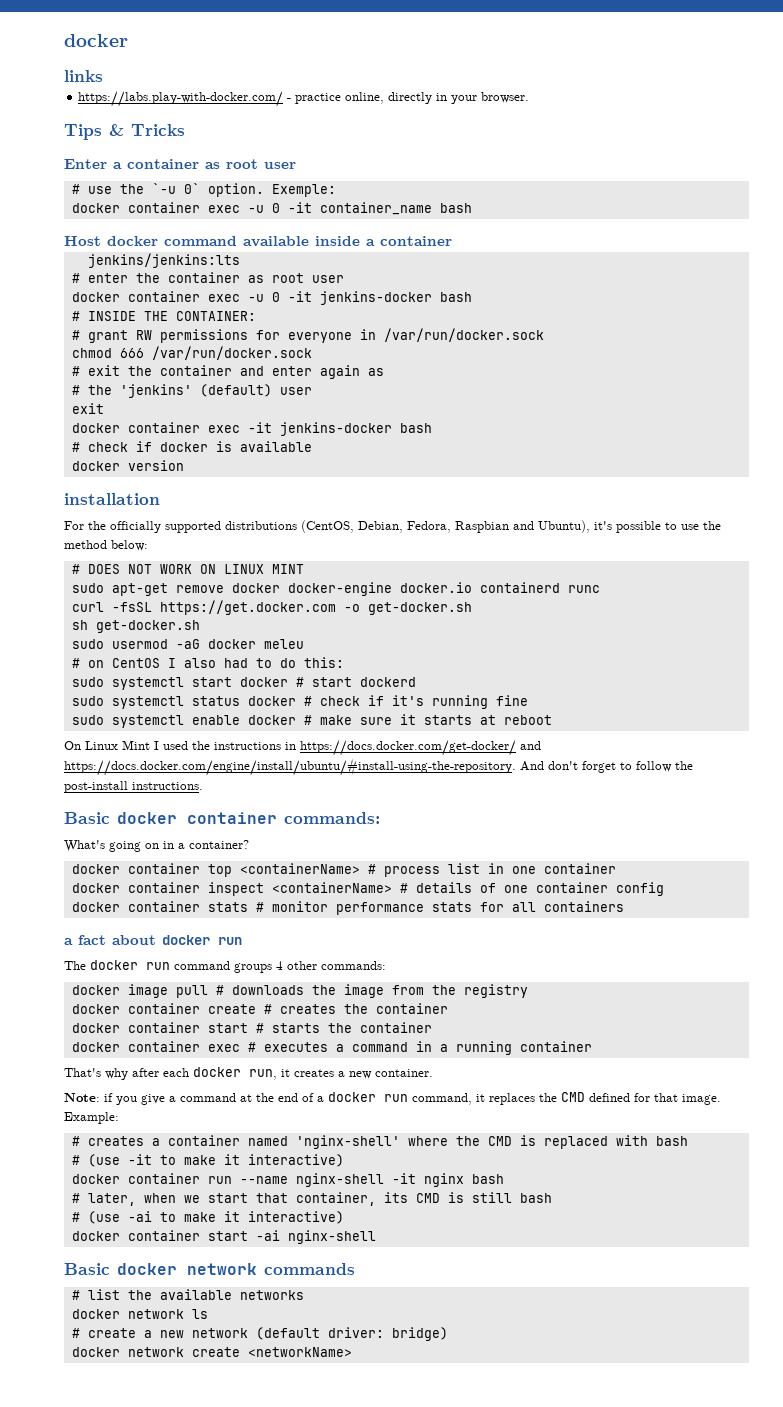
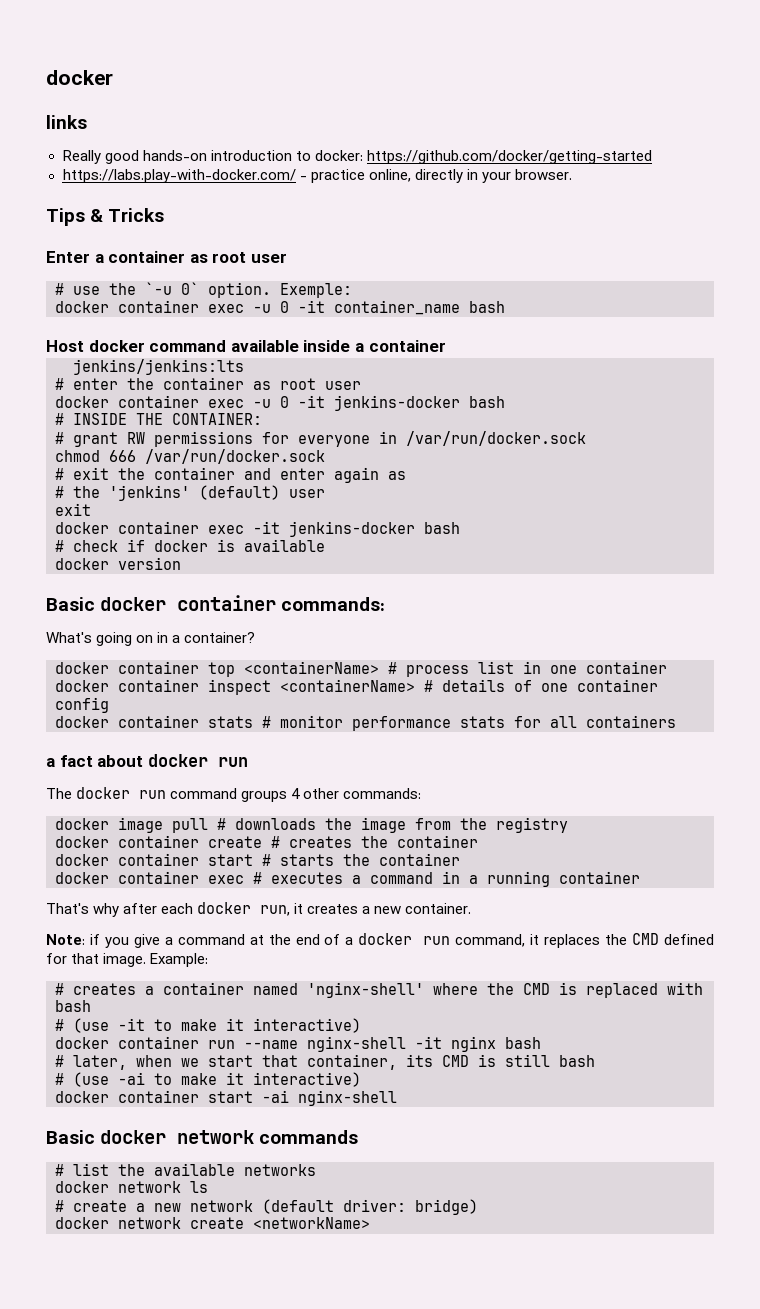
(103, 76) none -> [62,150,652,164] // Really good hands-on introduction to docker: https://github.com/docker/getting-started
[64,493,160,505] [64,520,721,533] [64,540,148,551] [71,564,304,574] [71,582,600,596] [71,600,472,615] [71,620,200,633] [71,639,304,649] [71,657,344,668] [71,677,416,690] [71,695,528,709] [71,714,552,728] [64,740,541,756] [64,758,693,776] [64,781,203,793] // installation // For the officially supported distributions (CentOS, Debian, Fedora, Raspbian and Ubuntu), it's possible to use the method below: // # DOES NOT WORK ON LINUX MINT // sudo apt-get remove docker docker-engine docker.io containerd runc // curl -fsSL https://get.docker.com -o get-docker.sh // sh get-docker.sh // sudo usermod -aG docker meleu // # on CentOS I also had to do this: // sudo systemctl start docker # start dockerd // sudo systemctl status docker # check if it's running fine // sudo systemctl enable docker # make sure it starts at reboot // On Linux Mint I used the instructions in https://docs.docker.com/get-docker/ and https://docs.docker.com/engine/install/ubuntu/#install-using-the-repository. And don't forget to follow the post-install instructions. -> (181, 563) none

